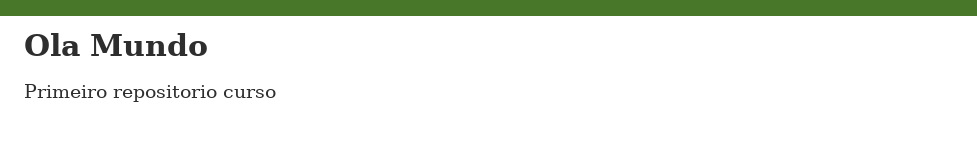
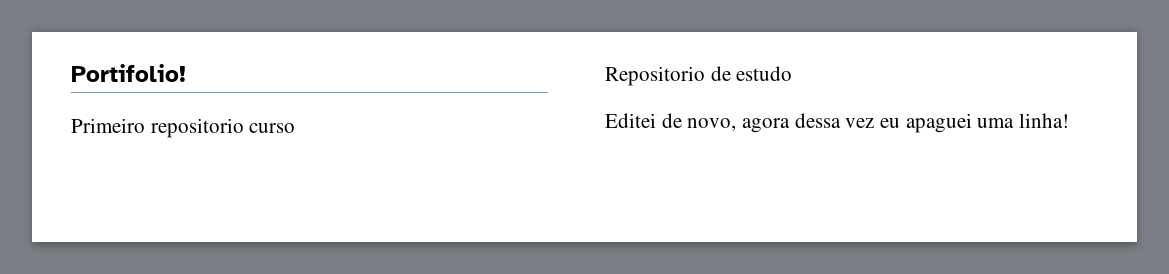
[24,33,208,56] Ola Mundo -> [71,64,186,82] Portifolio!
(276, 93) none -> [605,66,793,86] [605,113,1070,133] // Repositorio de estudo // Editei de novo, agora dessa vez eu apaguei uma linha!

